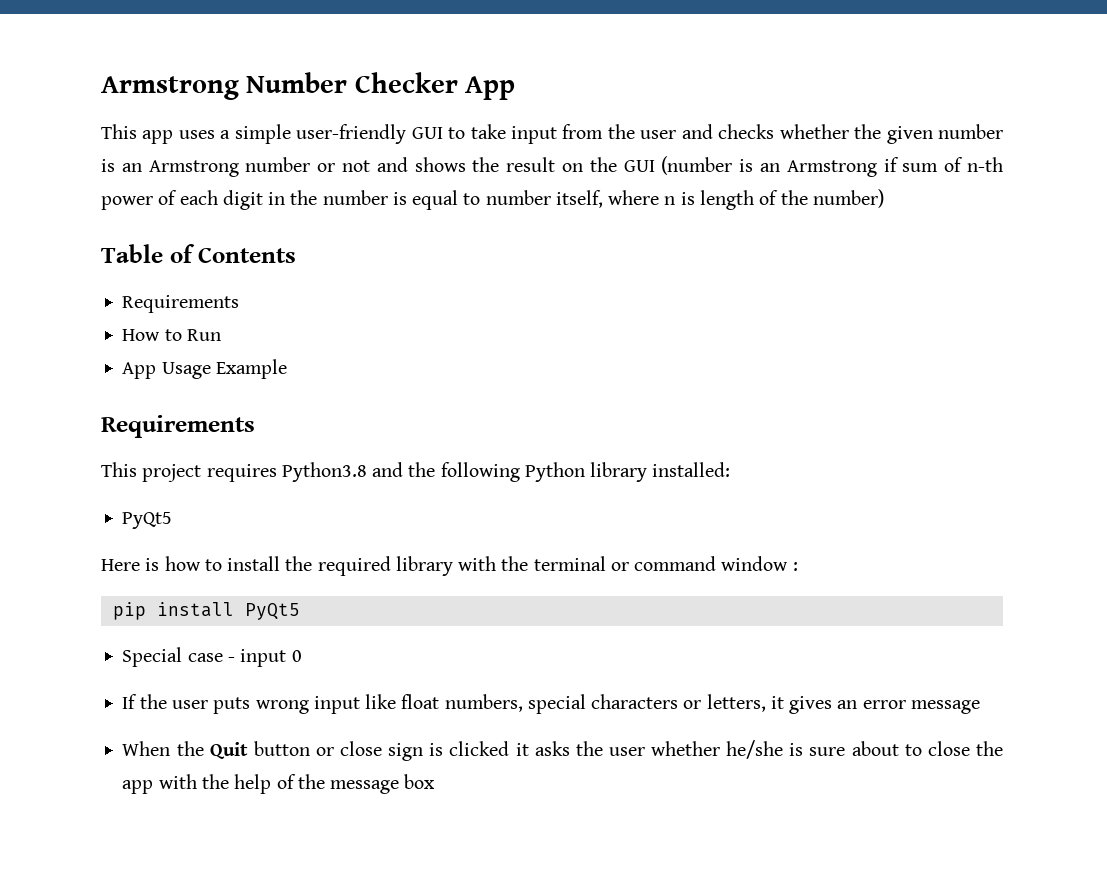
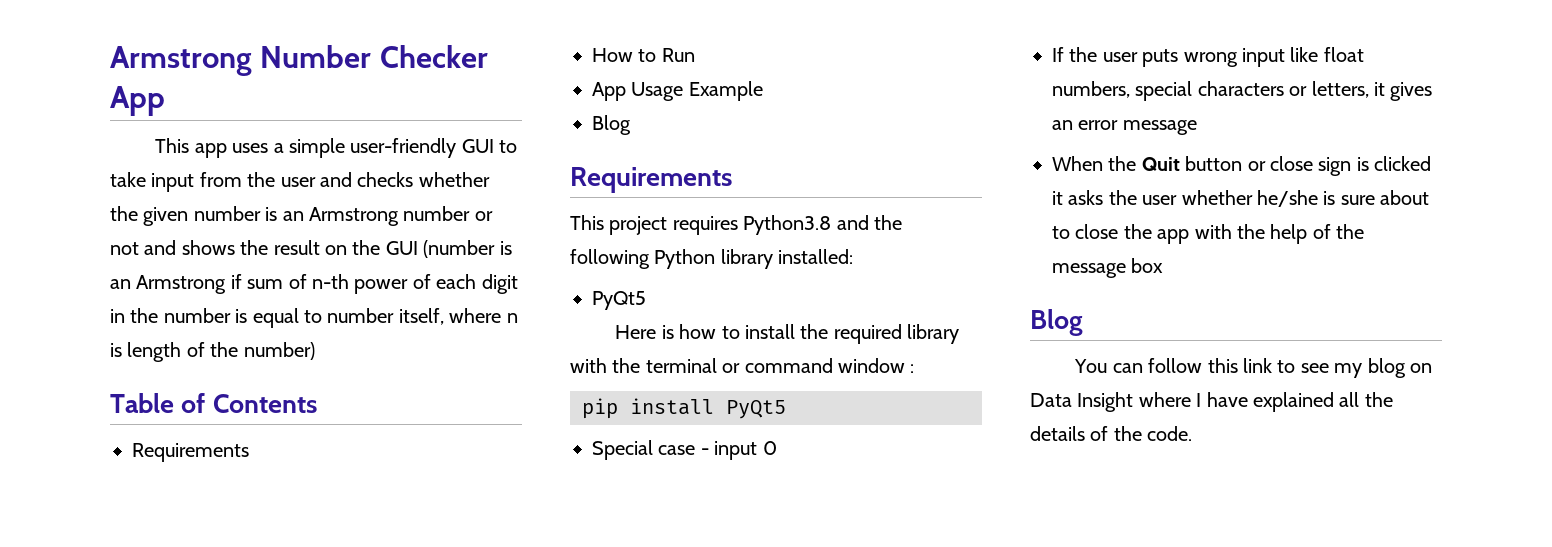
(287, 369) none -> [592,115,631,135] // Blog
(436, 781) none -> [1030,309,1083,336] [1074,358,1433,378] [1030,392,1393,412] [1030,426,1193,441] // Blog // You can follow this link to see my blog on Data Insight where I have explained all the details of the code.

